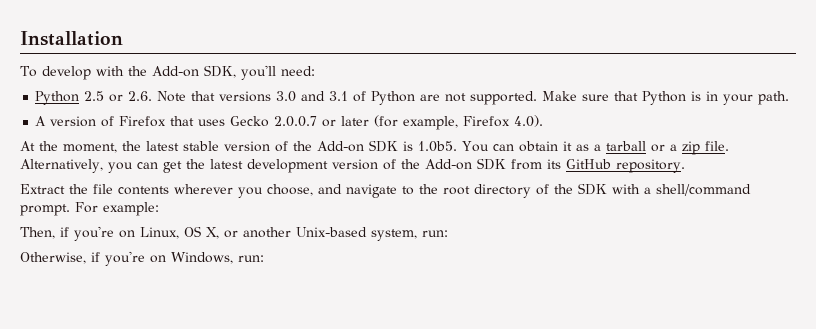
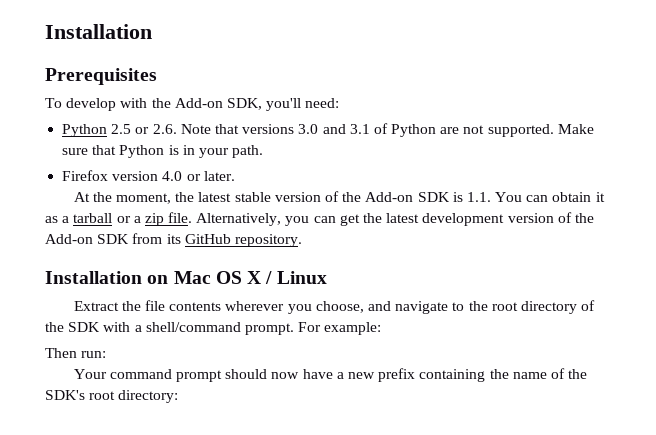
[20,31,123,46] Installation -> [45,24,152,39] [45,68,157,85] Installation // Prerequisites
[35,115,544,130] A version of Firefox that uses Gecko 2.0.0.7 or later (for example, Firefox 4.0). -> [62,170,235,181] Firefox version 4.0 or later.
[418,141,457,152] 1.0b5. -> [466,192,491,202] 1.1.
(685, 166) none -> [45,271,327,284] // Installation on Mac OS X / Linux
[20,226,448,241] [20,251,264,266] Then, if you're on Linux, OS X, or another Unix-based system, run: // Otherwise, if you're on Windows, run: -> [45,348,107,358] [73,368,588,382] [45,390,179,403] Then run: // Your command prompt should now have a new prefix containing the name of the SDK's root directory:

